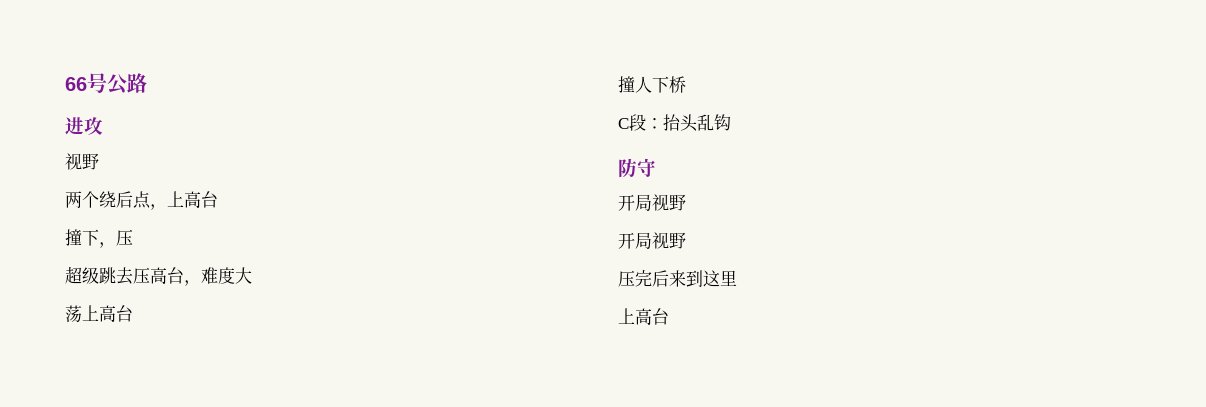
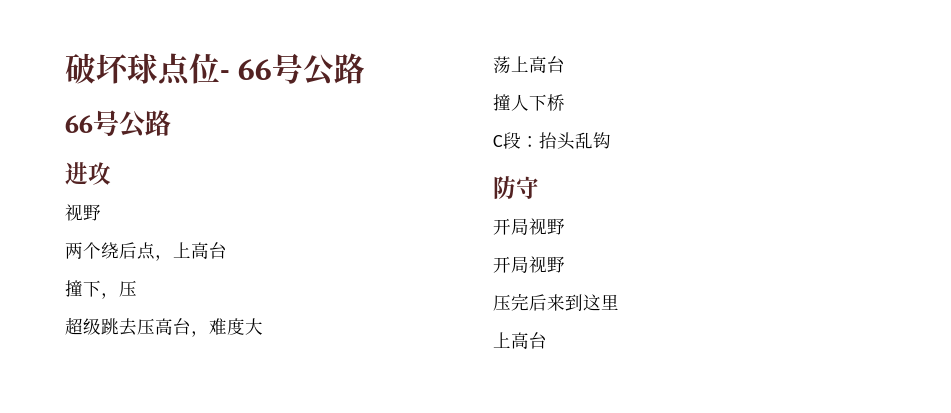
(65, 84) none -> [65,53,366,87] 破坏球点位- 66号公路 //

